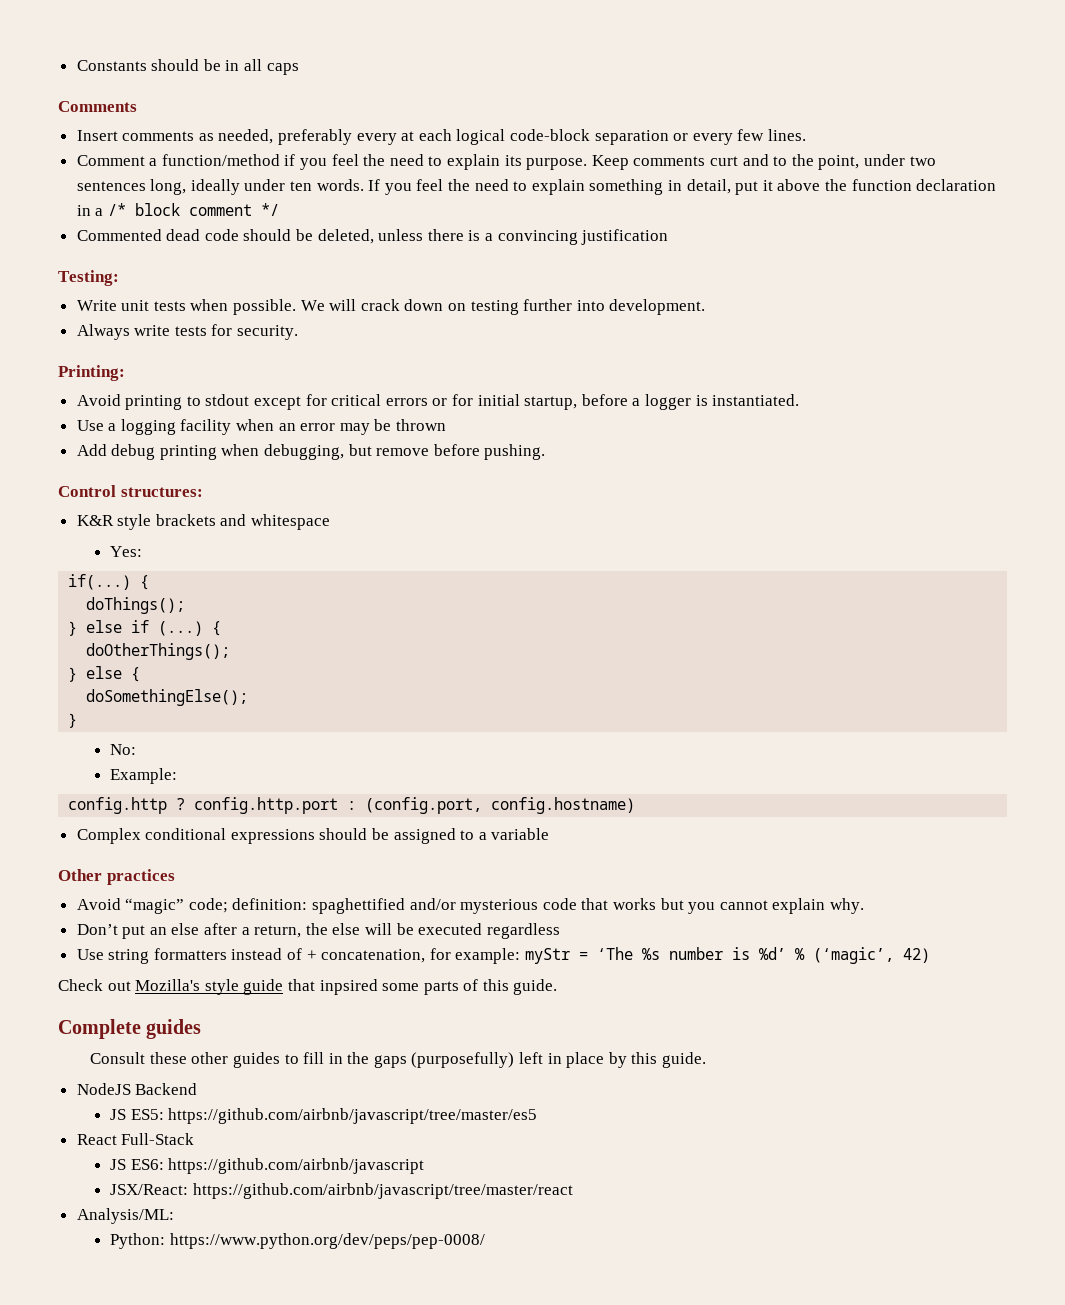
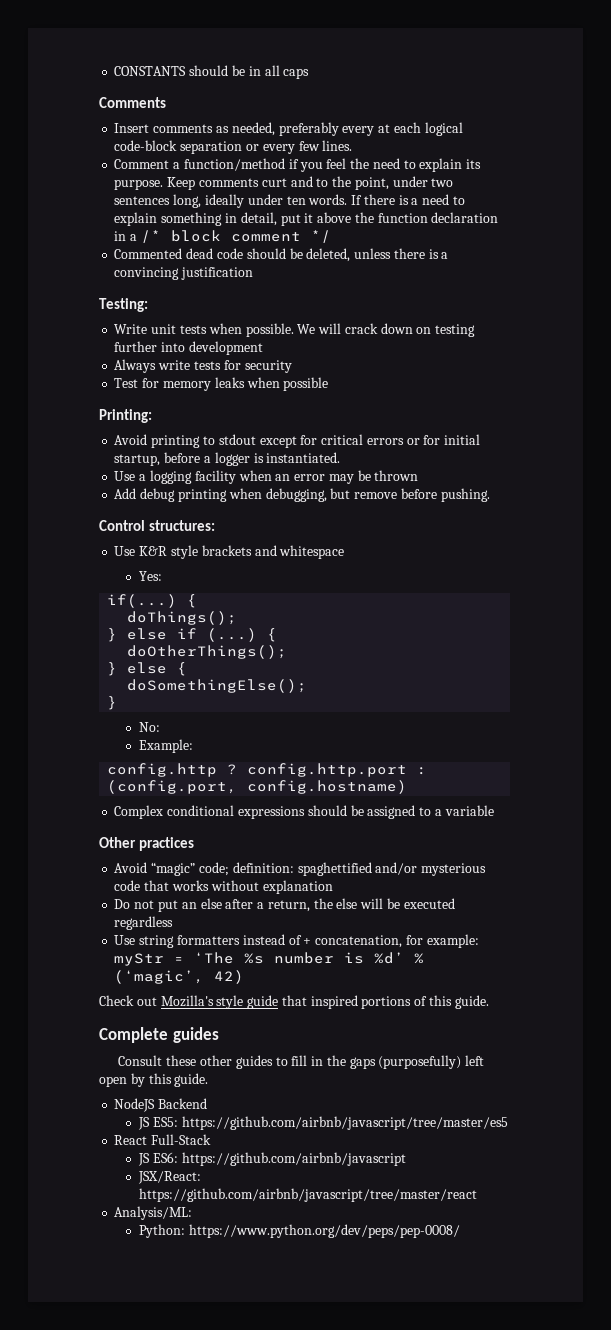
[76,60,147,71] Constants -> [114,66,187,76] CONSTANTS
[384,179,471,195] you feel the -> [363,194,419,205] there is a
[609,299,706,315] development. -> [188,341,263,355] development
[237,325,299,340] security. -> [244,360,292,373] [114,377,329,391] security // Test for memory leaks when possible
(203, 492) none -> [114,546,136,556] Use
[660,898,864,914] [76,924,118,935] but you cannot explain why. // Don’t -> [210,880,333,894] [114,899,155,909] without explanation // Do not
[319,979,459,995] inpsired some parts -> [310,995,412,1009] inspired portions
[547,1052,605,1068] in place -> [99,1076,127,1087] open

